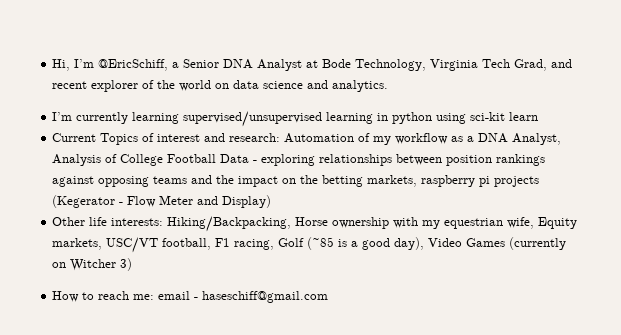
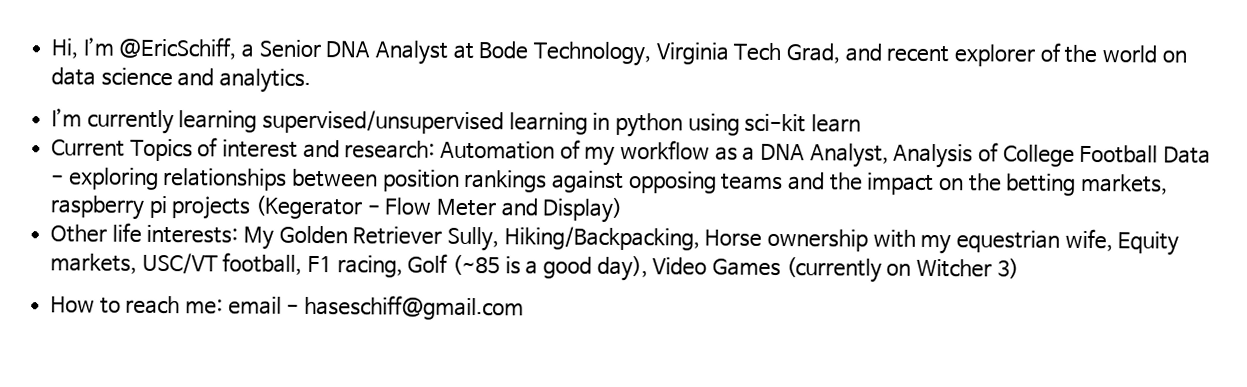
(164, 222) none -> [243,225,500,252] My Golden Retriever Sully,

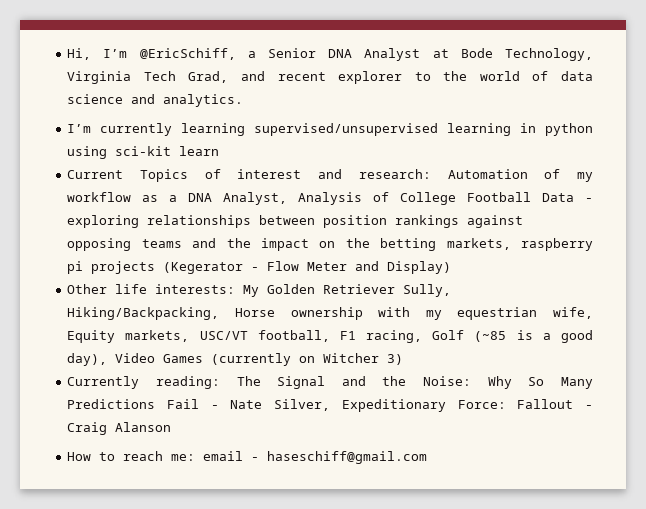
[1039,42,1061,62] of -> [414,72,431,81] to
[1161,50,1187,63] on -> [532,71,549,81] of
(1019, 268) none -> [67,376,593,389] [67,399,593,412] [67,422,172,435] // Currently reading: The Signal and the Noise: Why So Many Predictions Fail - Nate Silver, Expeditionary Force: Fallout - Craig Alanson

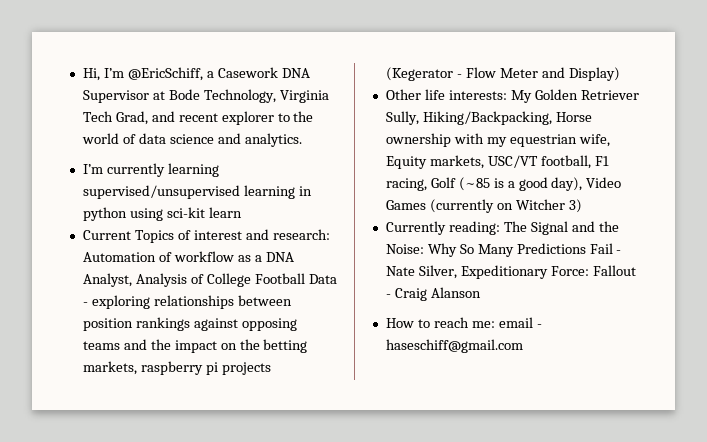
[268,48,421,61] Senior DNA Analyst -> [217,67,310,78] [82,90,149,103] Casework DNA Supervisor
[576,172,593,182] my -> (172, 257) none

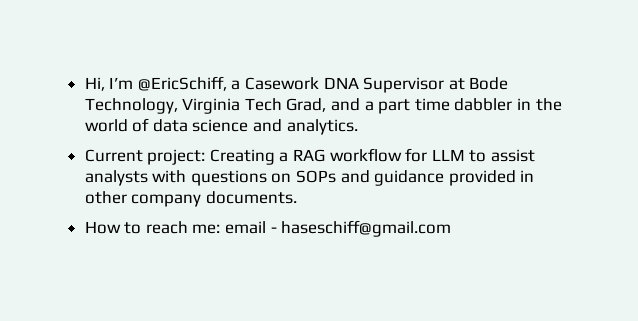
[178,111,290,125] recent explorer to -> [364,98,532,114] a part time dabbler in
[82,163,219,177] [82,185,312,199] [82,207,242,221] [82,229,330,243] [82,251,294,262] [82,273,337,287] [82,295,292,309] [82,317,297,331] [82,339,308,353] [82,361,271,375] [385,67,620,81] [385,89,639,103] [385,111,592,125] [385,133,610,147] [385,155,609,169] [385,177,622,191] [385,199,582,213] [385,221,619,235] [385,243,622,257] [385,265,636,279] [385,287,481,301] I’m currently learning supervised/unsupervised learning in python using sci-kit learn // Current Topics of interest and research: Automation of workflow as a DNA Analyst, Analysis of College Football Data - exploring relationships between position rankings against opposing teams and the impact on the betting markets, raspberry pi projects (Kegerator - Flow Meter and Display) // Other life interests: My Golden Retriever Sully, Hiking/Backpacking, Horse ownership with my equestrian wife, Equity markets, USC/VT football, F1 racing, Golf (~85 is a good day), Video Games (currently on Witcher 3) // Currently reading: The Signal and the Noise: Why So Many Predictions Fail - Nate Silver, Expeditionary Force: Fallout - Craig Alanson -> [84,148,536,165] [84,170,535,186] [84,191,297,207] Current project: Creating a RAG workflow for LLM to assist analysts with questions on SOPs and guidance provided in other company documents.

